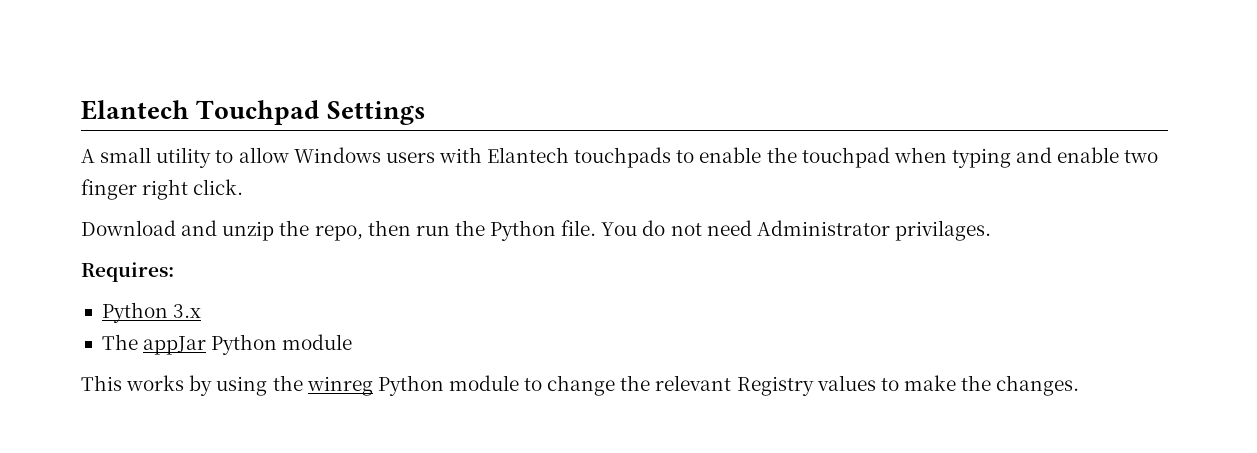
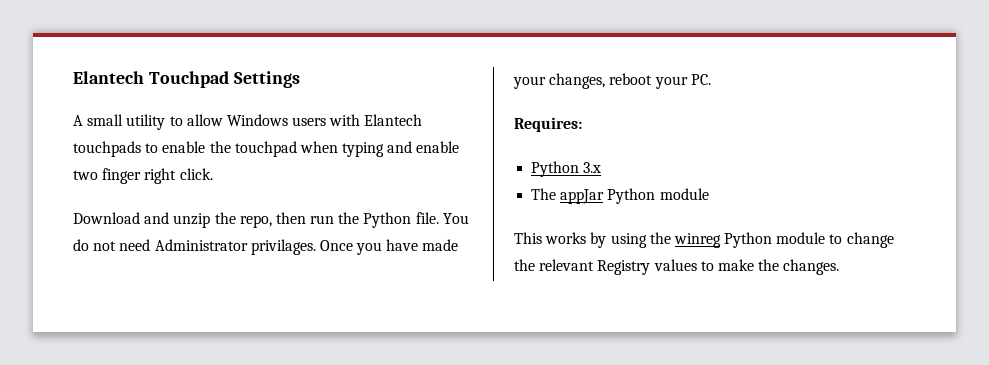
(991, 230) none -> [319,239,459,255] [513,73,711,89] Once you have made your changes, reboot your PC.

